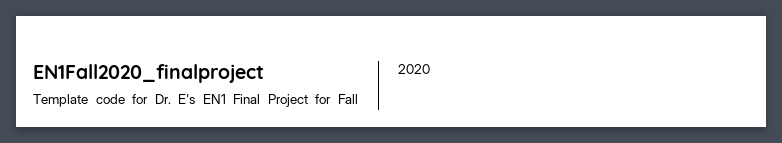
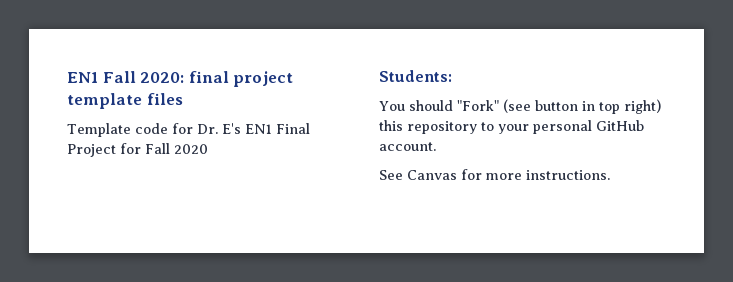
[33,64,264,83] EN1Fall2020_finalproject -> [67,71,294,87] [67,93,183,109] EN1 Fall 2020: final project template files
(430, 69) none -> [379,70,452,82] [379,99,661,114] [379,120,644,134] [379,142,436,151] [379,169,610,180] // Students: // You should "Fork" (see button in top right) this repository to your personal GitHub account. // See Canvas for more instructions.

